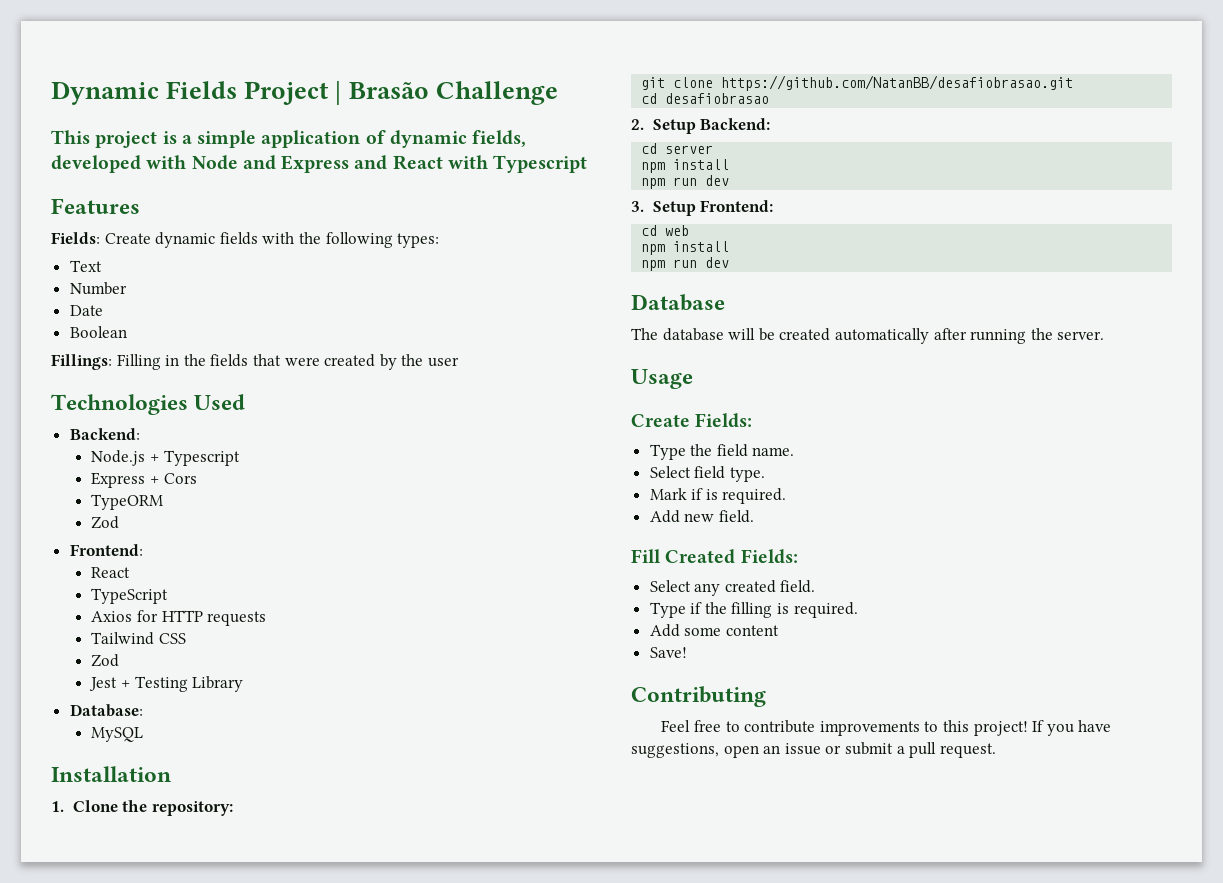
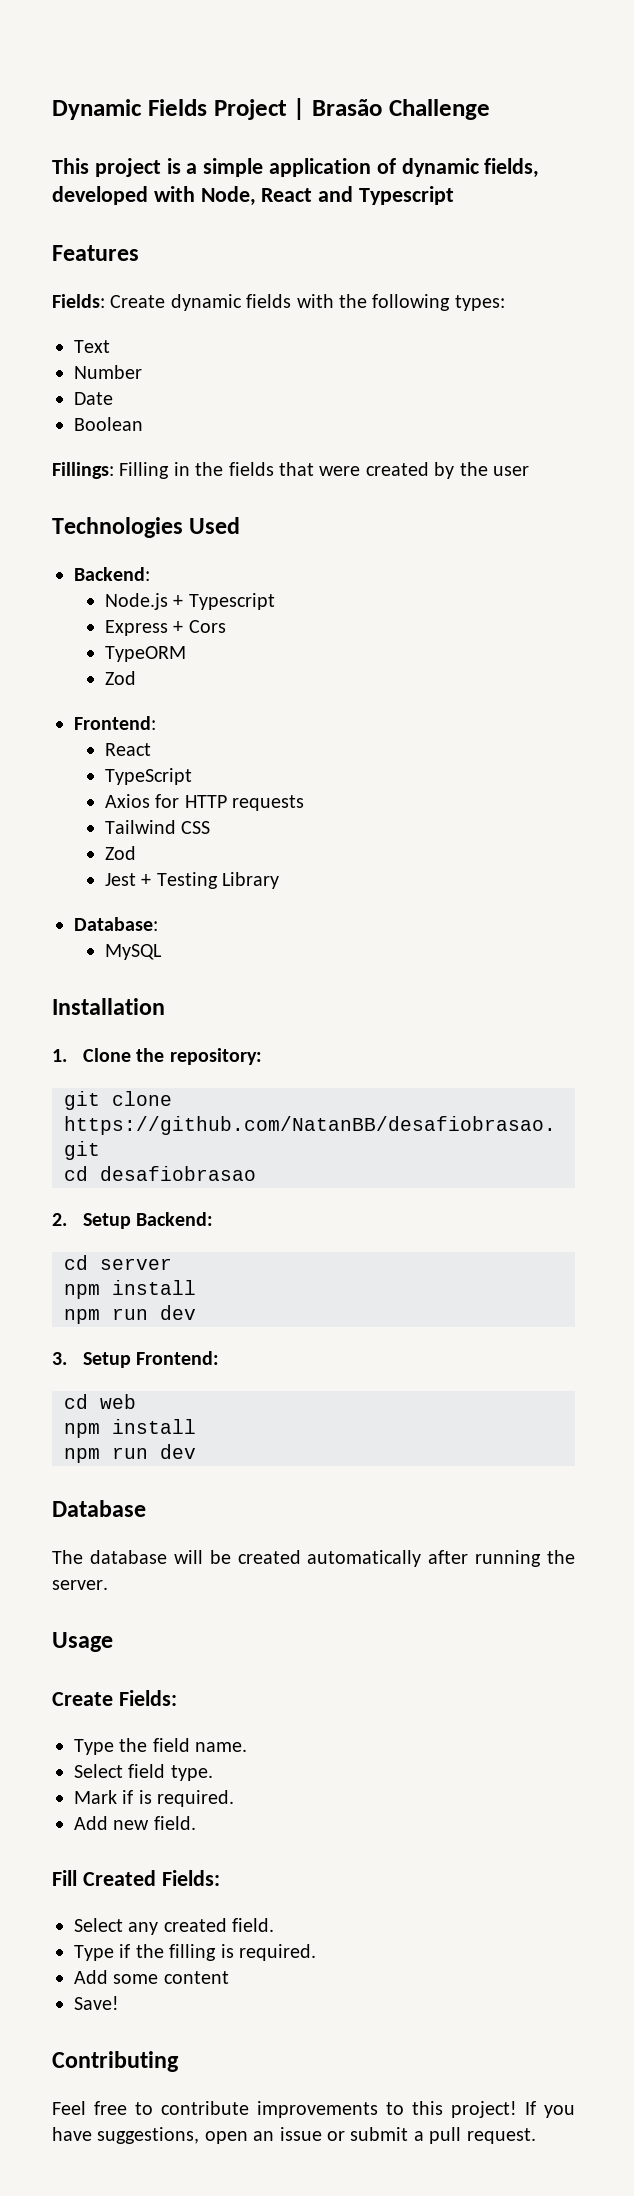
[191,155,488,173] Node and Express and React with -> [200,186,354,206] Node, React and

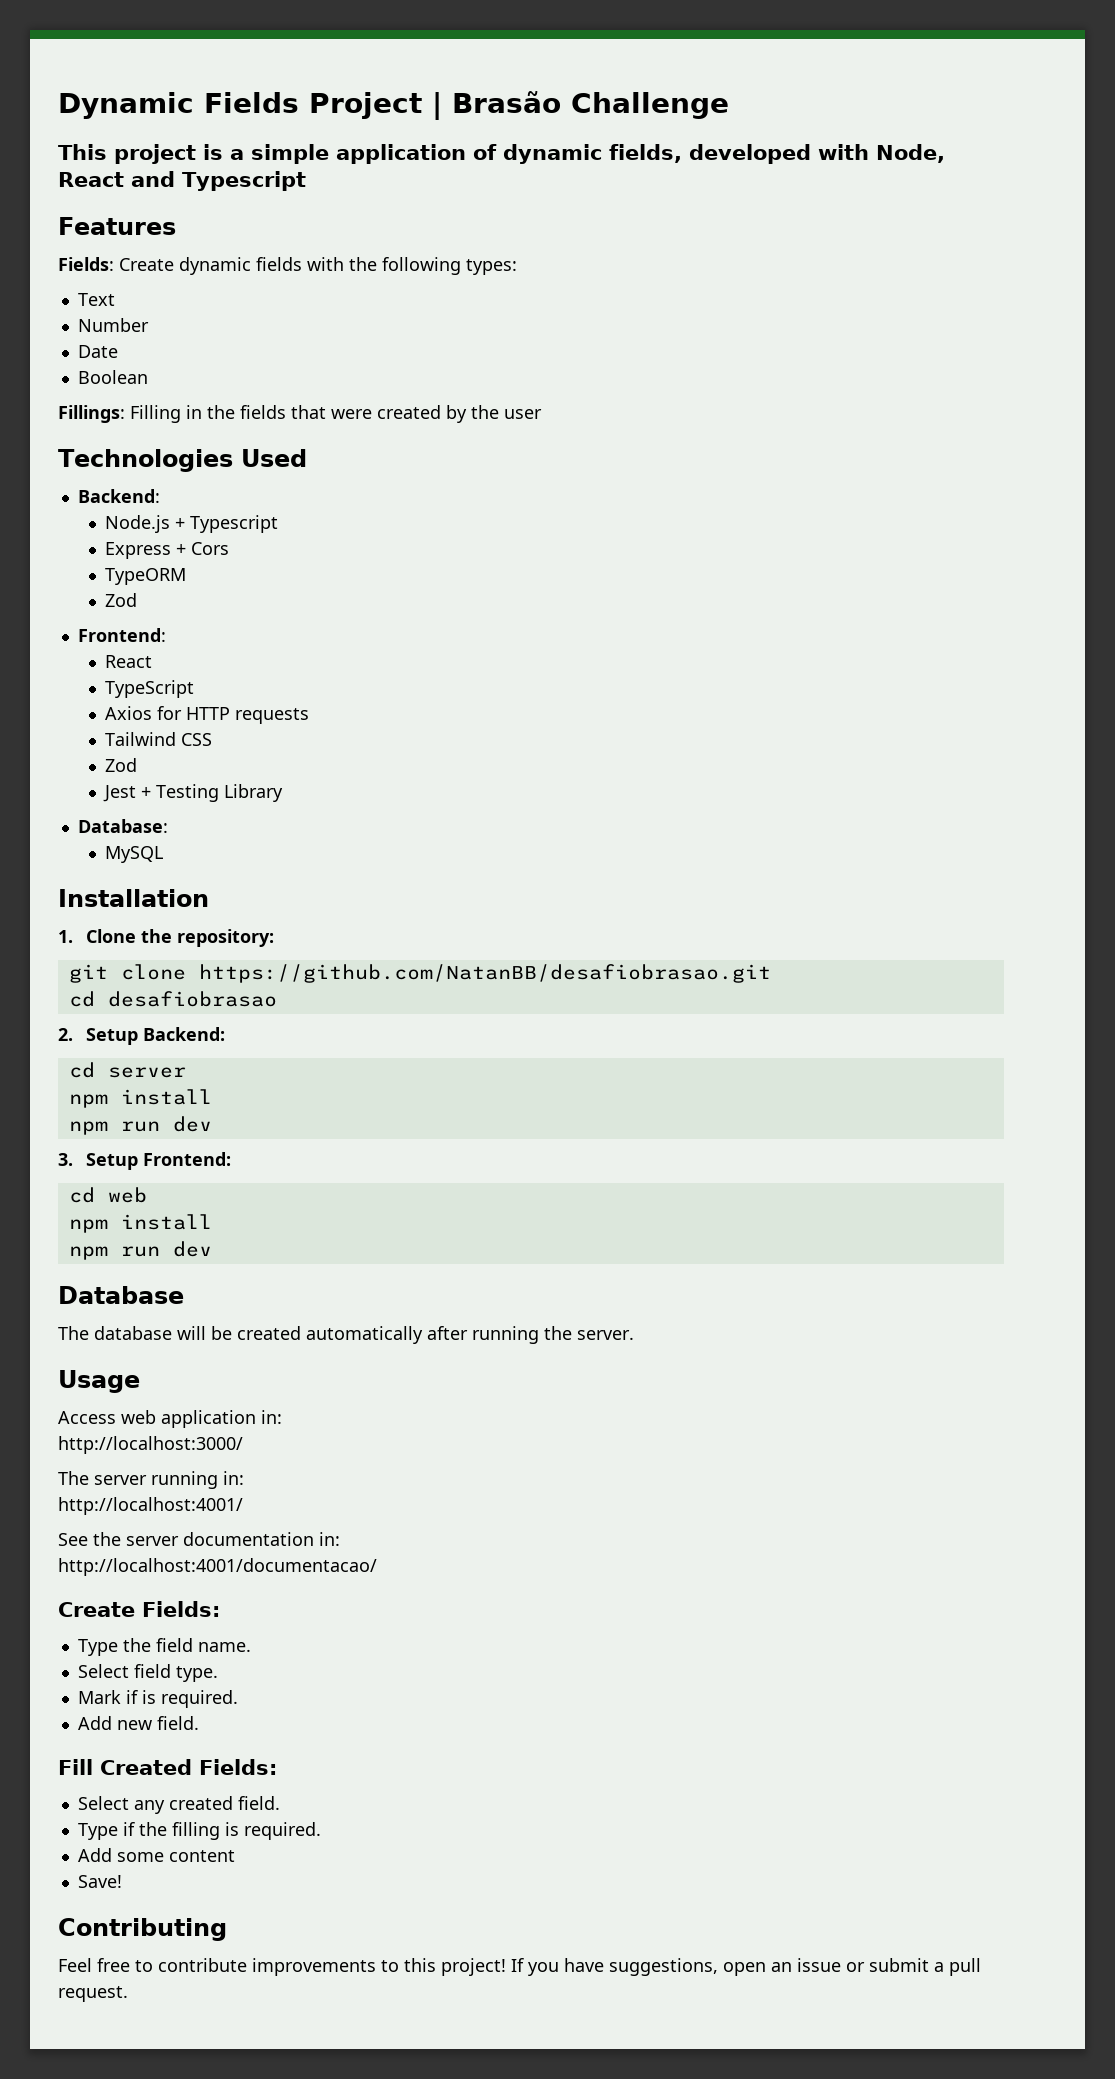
(113, 1642) none -> [58,1410,282,1428] [58,1436,243,1454] [58,1471,244,1489] [58,1497,243,1515] [58,1532,340,1546] [58,1558,377,1576] // Access web application in: // http://localhost:3000/ // The server running in: // http://localhost:4001/ // See the server documentation in: // http://localhost:4001/documentacao/

